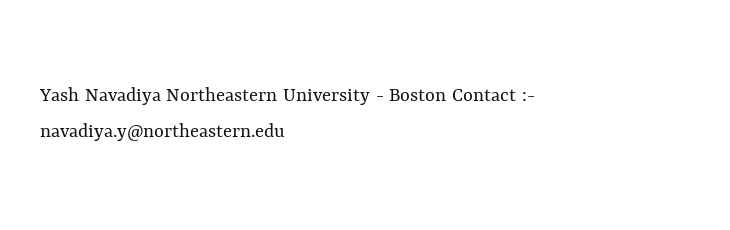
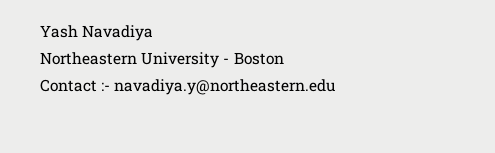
(161, 96) none -> (154, 33) //
(447, 95) none -> (284, 58) //

